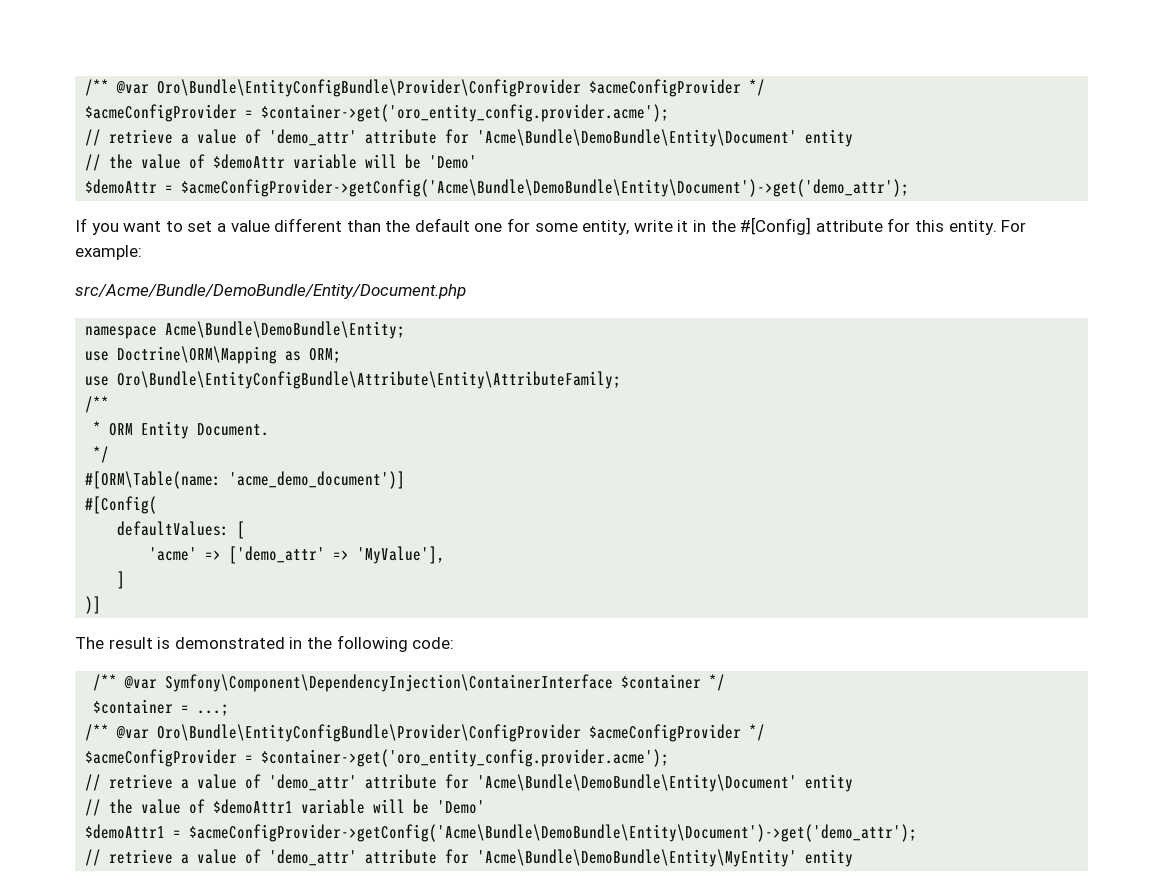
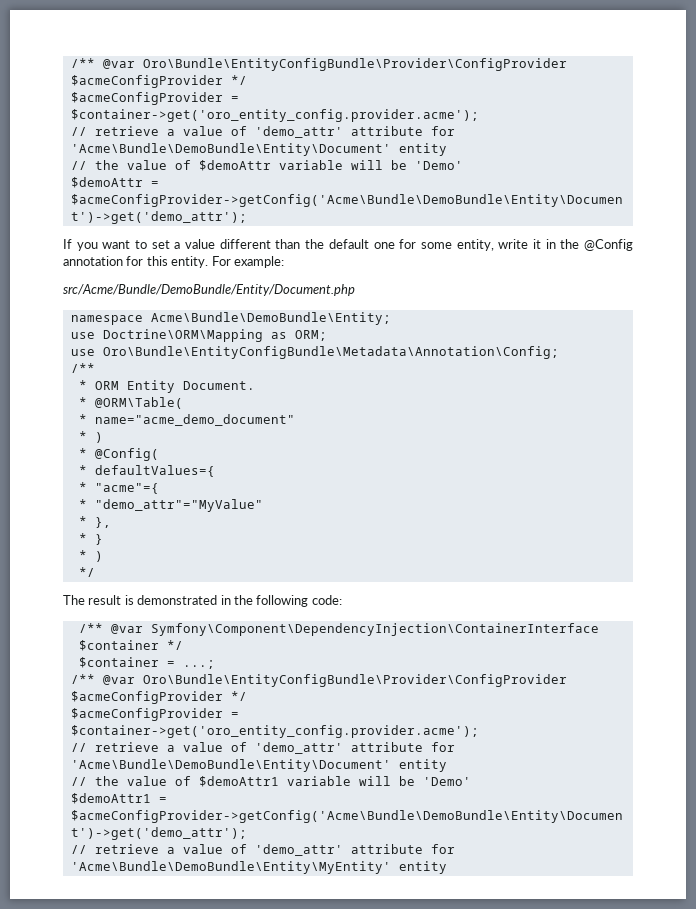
[740,217,883,235] #[Config] attribute -> [584,239,633,251] [63,256,123,266] @Config annotation
[117,371,622,389] Oro\Bundle\EntityConfigBundle\Attribute\Entity\AttributeFamily; -> [102,346,559,359] Oro\Bundle\EntityConfigBundle\Metadata\Annotation\Config;
[93,446,110,463] [85,471,406,489] [85,496,158,514] [117,521,246,539] [149,546,446,564] [117,571,126,589] [85,596,102,614] */ // #[ORM\Table(name: 'acme_demo_document')] // #[Config( // defaultValues: [ // 'acme' => ['demo_attr' => 'MyValue'], // ] // )] -> [78,397,183,409] [78,414,295,426] [78,431,103,443] [78,448,159,461] [78,465,215,477] [78,482,159,494] [78,499,263,512] [78,516,111,528] [78,533,103,545] [78,550,103,562] [78,567,95,577] * @ORM\Table( // * name="acme_demo_document" // * ) // * @Config( // * defaultValues={ // * "acme"={ // * "demo_attr"="MyValue" // * }, // * } // * ) // */

